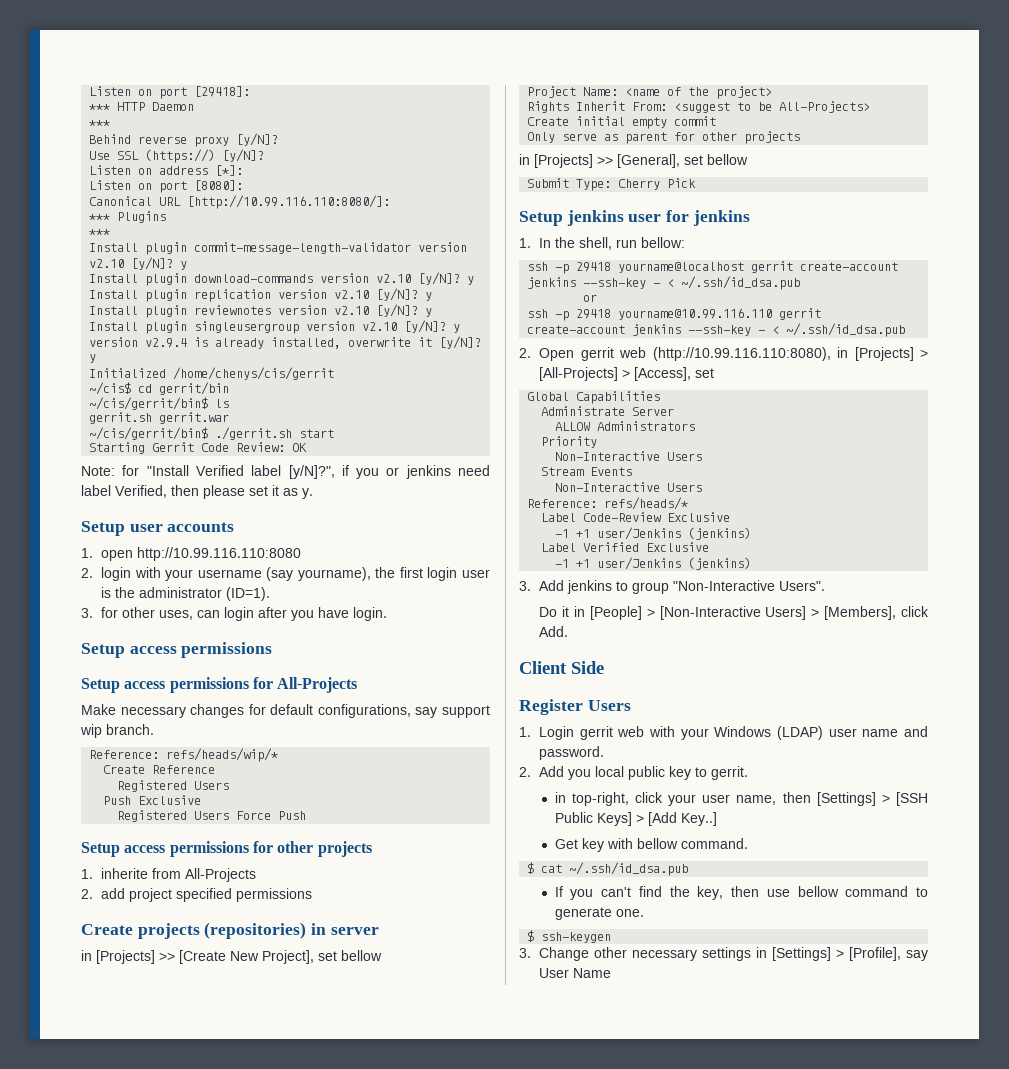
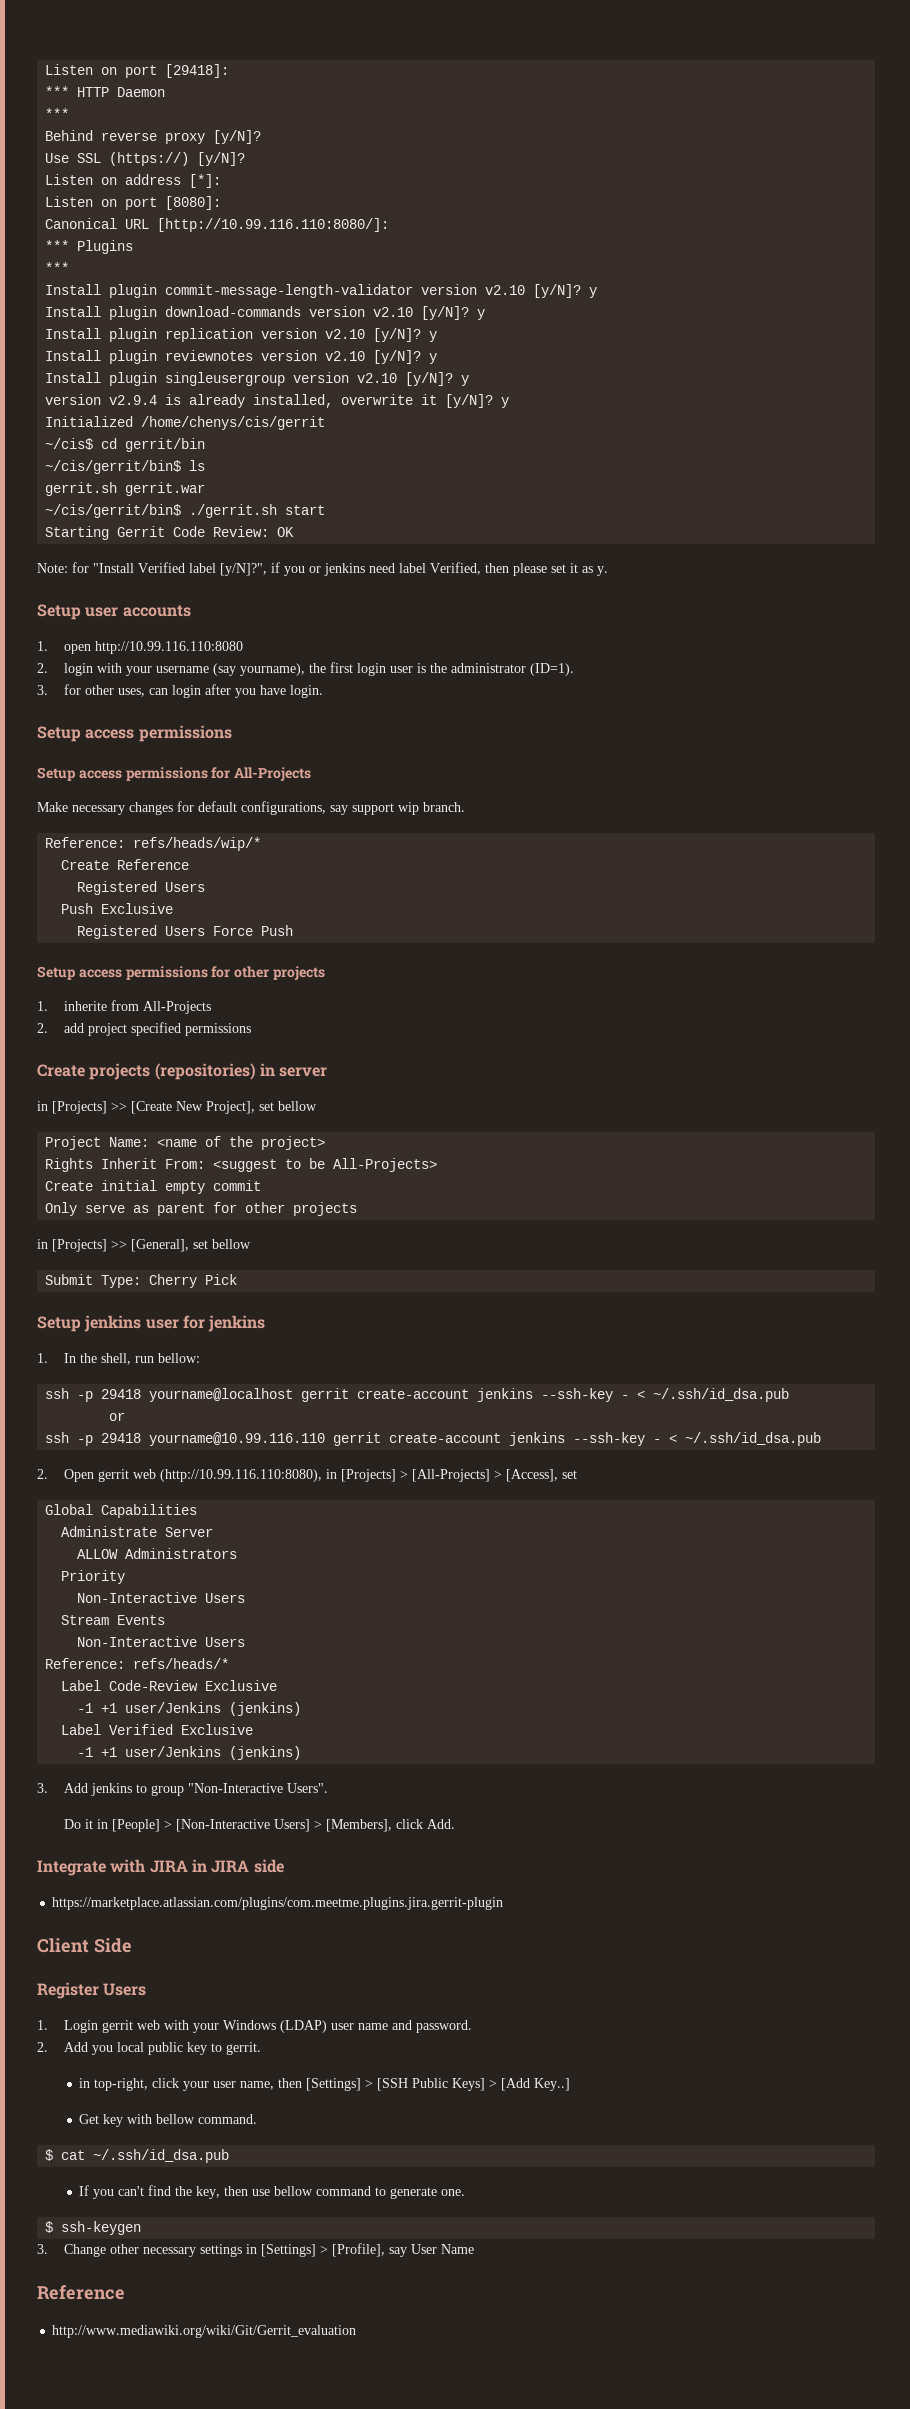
(569, 631) none -> [37,1859,284,1876] [52,1897,504,1910] // Integrate with JIRA in JIRA side // https://marketplace.atlassian.com/plugins/com.meetme.plugins.jira.gerrit-plugin
(612, 973) none -> [37,2285,125,2300] [52,2325,357,2338] // Reference // http://www.mediawiki.org/wiki/Git/Gerrit_evaluation

